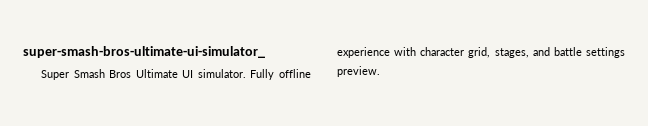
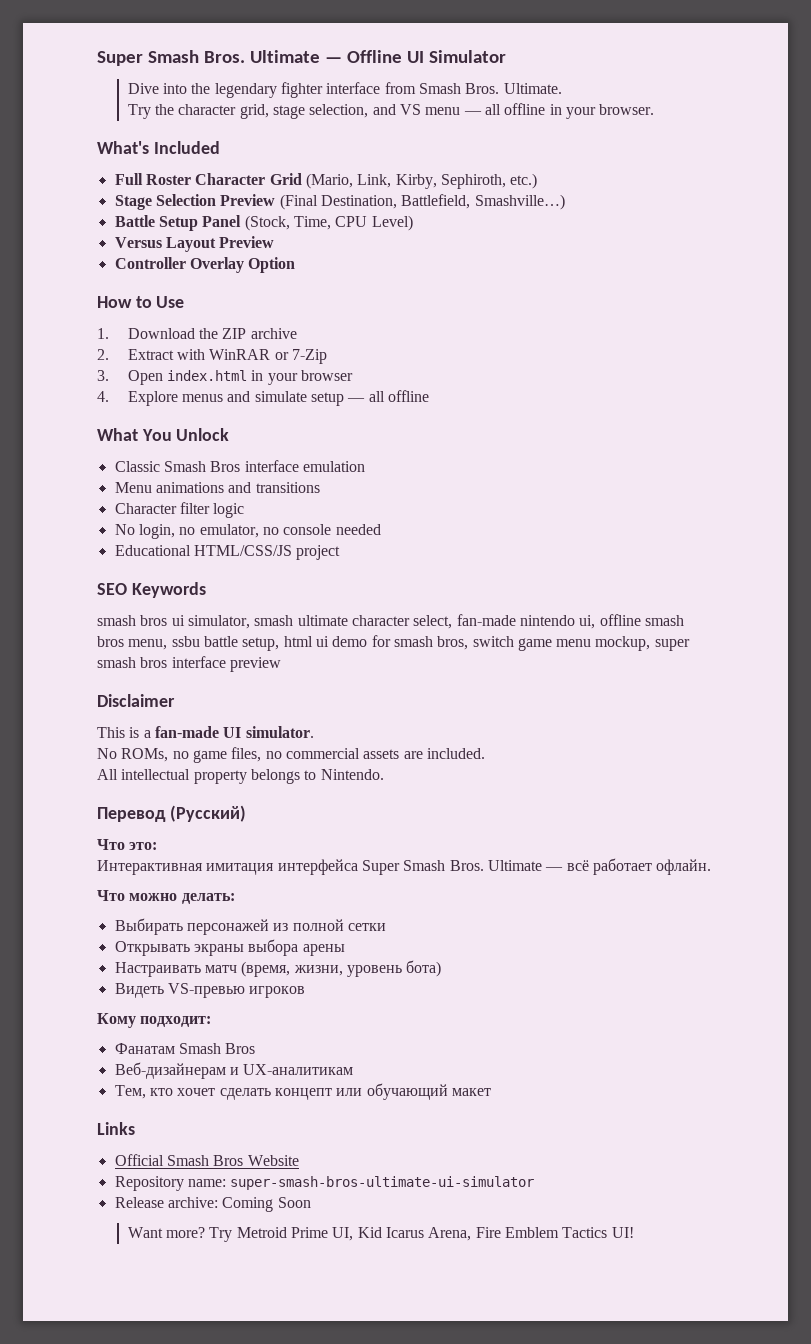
[23,46,265,58] [41,69,311,80] [337,47,625,58] [337,66,380,77] super-smash-bros-ultimate-ui-simulator_ // Super Smash Bros Ultimate UI simulator. Fully offline experience with character grid, stages, and battle settings preview. -> [97,50,506,66] [127,82,562,98] [127,103,655,119] [97,141,220,154] [114,173,538,189] [114,194,565,210] [114,215,413,231] [114,236,275,252] [114,257,296,273] [97,296,185,308] [97,328,297,339] [97,349,328,364] [97,370,354,385] [97,390,429,406] [97,428,230,441] [114,460,365,472] [114,482,320,493] [114,502,245,518] [114,524,381,539] [114,545,341,560] [97,582,206,598] [97,614,684,629] [97,635,690,651] [97,656,281,672] [97,694,175,707] [97,726,314,738] [97,747,485,763] [97,769,384,784] [97,805,246,822] [97,839,158,850] [97,858,712,875] [97,890,235,904] [114,918,386,935] [114,939,345,956] [114,960,442,977] [114,983,306,998] [97,1013,212,1028] [114,1043,256,1054] [114,1062,354,1079] [114,1083,491,1100] [97,1122,135,1135] [114,1154,299,1166] [114,1176,535,1191] [114,1197,311,1212] [127,1227,634,1242] Super Smash Bros. Ultimate — Offline UI Simulator // Dive into the legendary fighter interface from Smash Bros. Ultimate. // Try the character grid, stage selection, and VS menu — all offline in your browser. // What's Included // Full Roster Character Grid (Mario, Link, Kirby, Sephiroth, etc.) // Stage Selection Preview (Final Destination, Battlefield, Smashville…) // Battle Setup Panel (Stock, Time, CPU Level) // Versus Layout Preview // Controller Overlay Option // How to Use // 1. Download the ZIP archive // 2. Extract with WinRAR or 7-Zip // 3. Open index.html in your browser // 4. Explore menus and simulate setup — all offline // What You Unlock // Classic Smash Bros interface emulation // Menu animations and transitions // Character filter logic // No login, no emulator, no console needed // Educational HTML/CSS/JS project // SEO Keywords // smash bros ui simulator, smash ultimate character select, fan-made nintendo ui, offline smash bros menu, ssbu battle setup, html ui demo for smash bros, switch game menu mockup, super smash bros interface preview // Disclaimer // This is a fan-made UI simulator. // No ROMs, no game files, no commercial assets are included. // All intellectual property belongs to Nintendo. // Перевод (Русский) // Что это: // Интерактивная имитация интерфейса Super Smash Bros. Ultimate — всё работает офлайн. // Что можно делать: // Выбирать персонажей из полной сетки // Открывать экраны выбора арены // Настраивать матч (время, жизни, уровень бота) // Видеть VS-превью игроков // Кому подходит: // Фанатам Smash Bros // Веб-дизайнерам и UX-аналитикам // Тем, кто хочет сделать концепт или обучающий макет // Links // Official Smash Bros Website // Repository name: super-smash-bros-ultimate-ui-simulator // Release archive: Coming Soon // Want more? Try Metroid Prime UI, Kid Icarus Arena, Fire Emblem Tactics UI!

